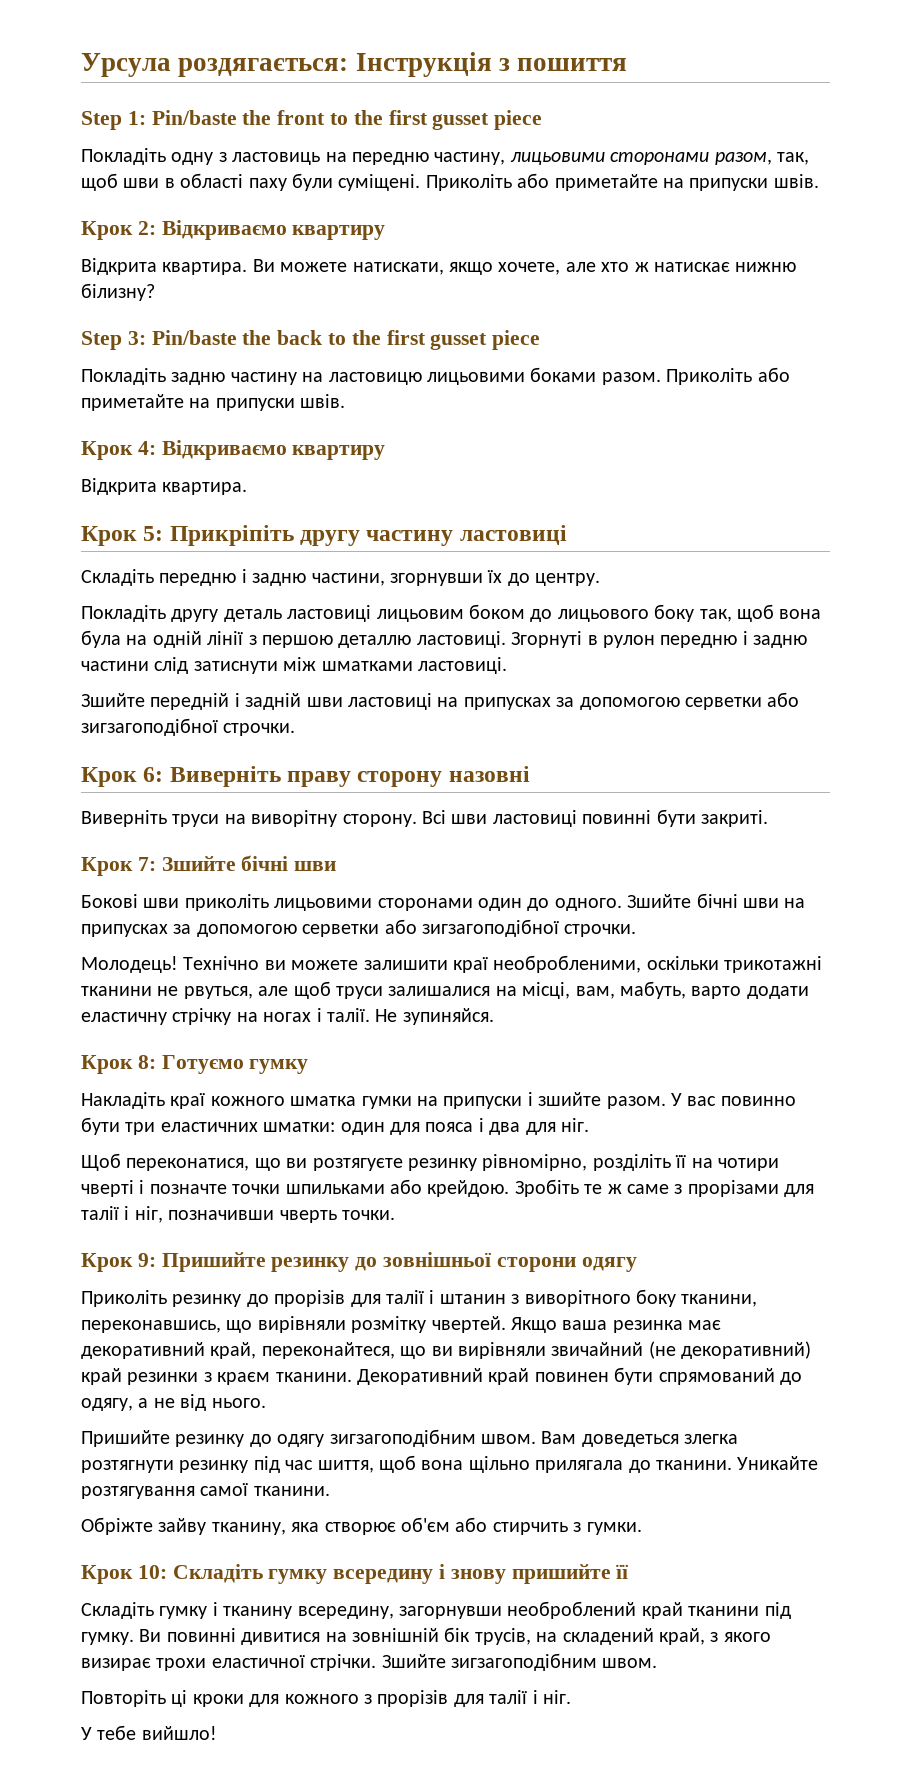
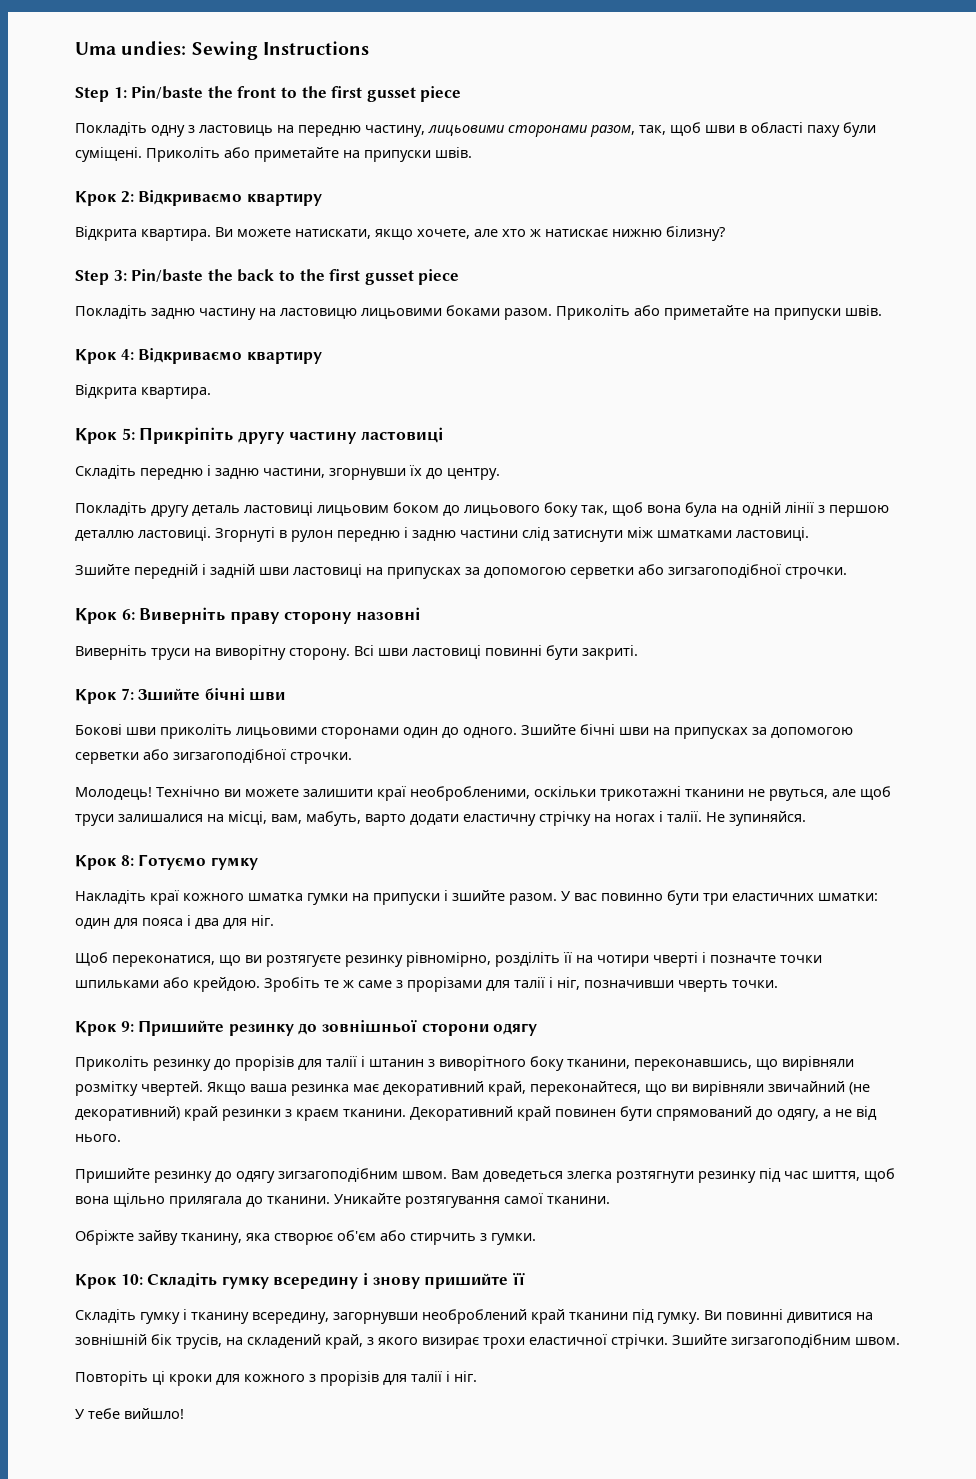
[81,52,628,77] Урсула роздягається: Інструкція з пошиття -> [75,41,369,60] Uma undies: Sewing Instructions

